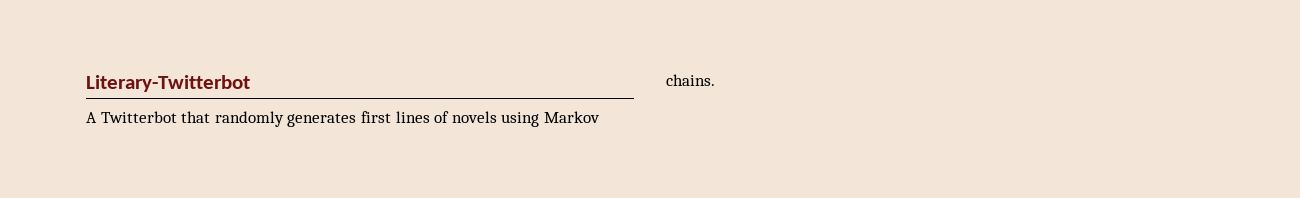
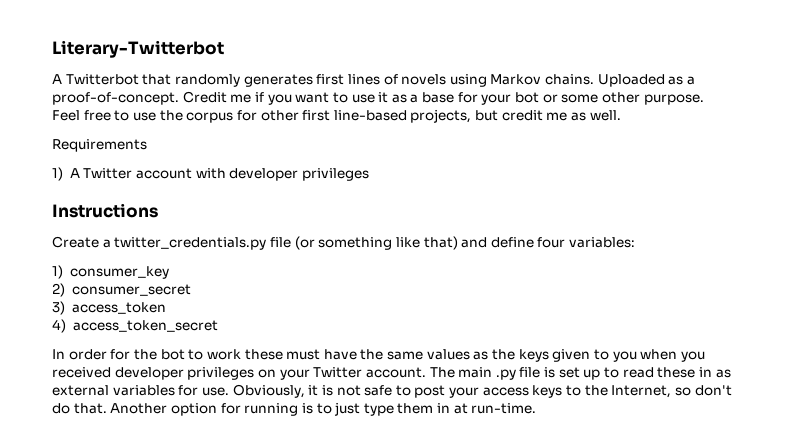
(715, 80) none -> [597,74,696,87] [52,91,704,105] [52,109,621,123] [52,139,147,152] [52,167,369,181] [52,203,158,218] [52,236,636,250] [52,265,169,279] [52,283,191,297] [52,301,166,315] [52,319,218,333] [52,349,705,362] [52,367,731,380] [52,384,732,398] [52,402,537,416] Uploaded as a proof-of-concept. Credit me if you want to use it as a base for your bot or some other purpose. Feel free to use the corpus for other first line-based projects, but credit me as well. // Requirements // 1) A Twitter account with developer privileges // Instructions // Create a twitter_credentials.py file (or something like that) and define four variables: // 1) consumer_key // 2) consumer_secret // 3) access_token // 4) access_token_secret // In order for the bot to work these must have the same values as the keys given to you when you received developer privileges on your Twitter account. The main .py file is set up to read these in as external variables for use. Obviously, it is not safe to post your access keys to the Internet, so don't do that. Another option for running is to just type them in at run-time.

